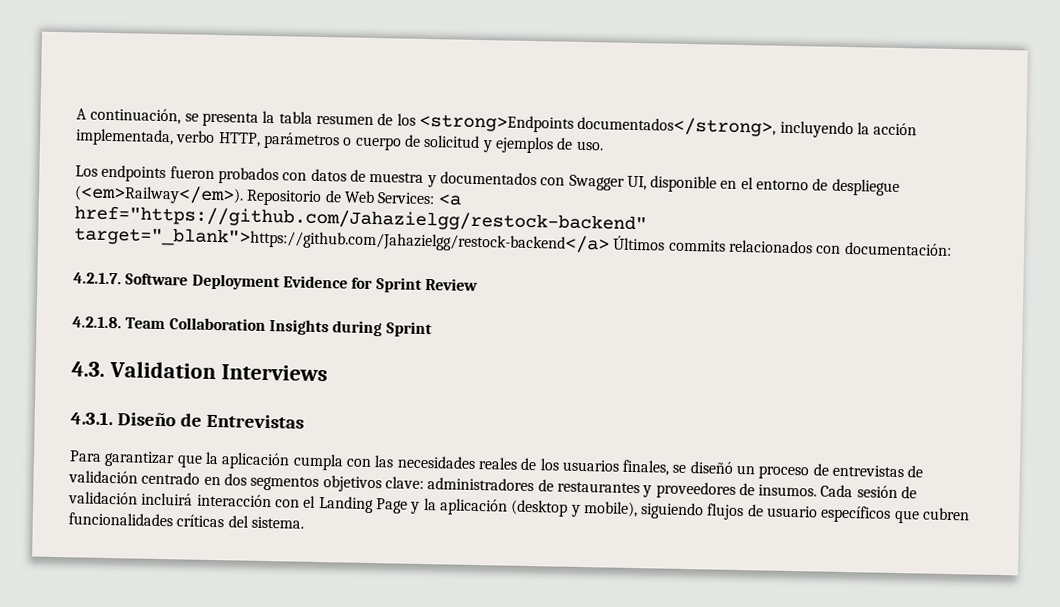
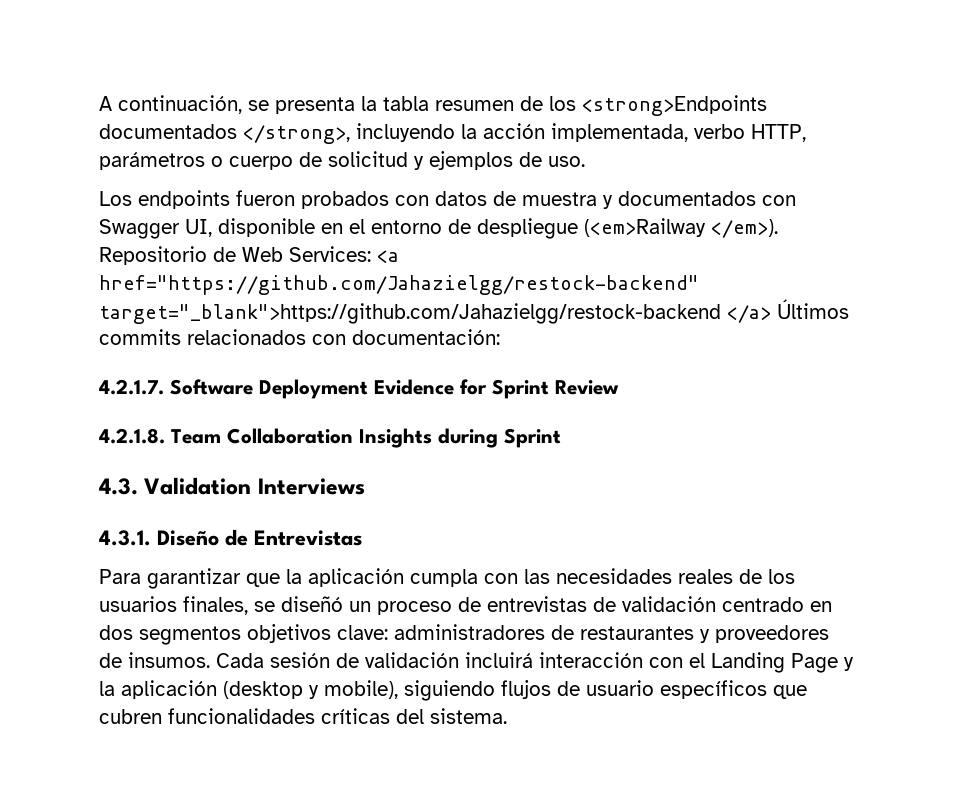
[577,115,777,137] documentados</strong>, -> [99,124,350,144] documentados </strong>,
[74,184,244,205] (<em>Railway</em>). -> [584,218,778,238] (<em>Railway </em>).
[74,226,610,254] target="_blank">https://github.com/Jahazielgg/restock-backend</a> -> [99,303,771,324] target="_blank">https://github.com/Jahazielgg/restock-backend </a>

